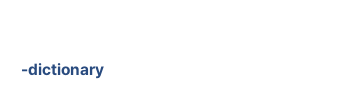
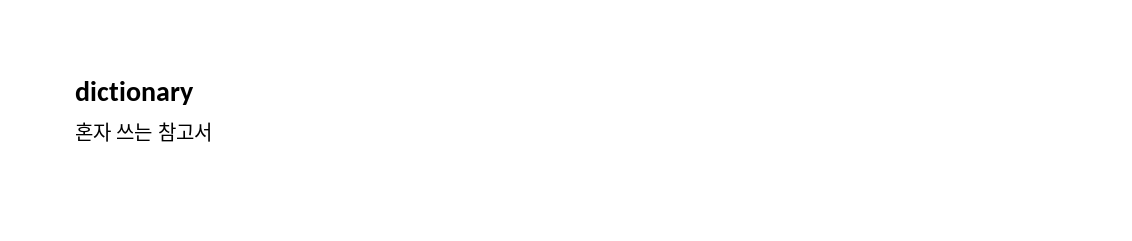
[21,63,104,79] -dictionary -> [75,81,194,105] [75,122,212,142] dictionary // 혼자 쓰는 참고서

